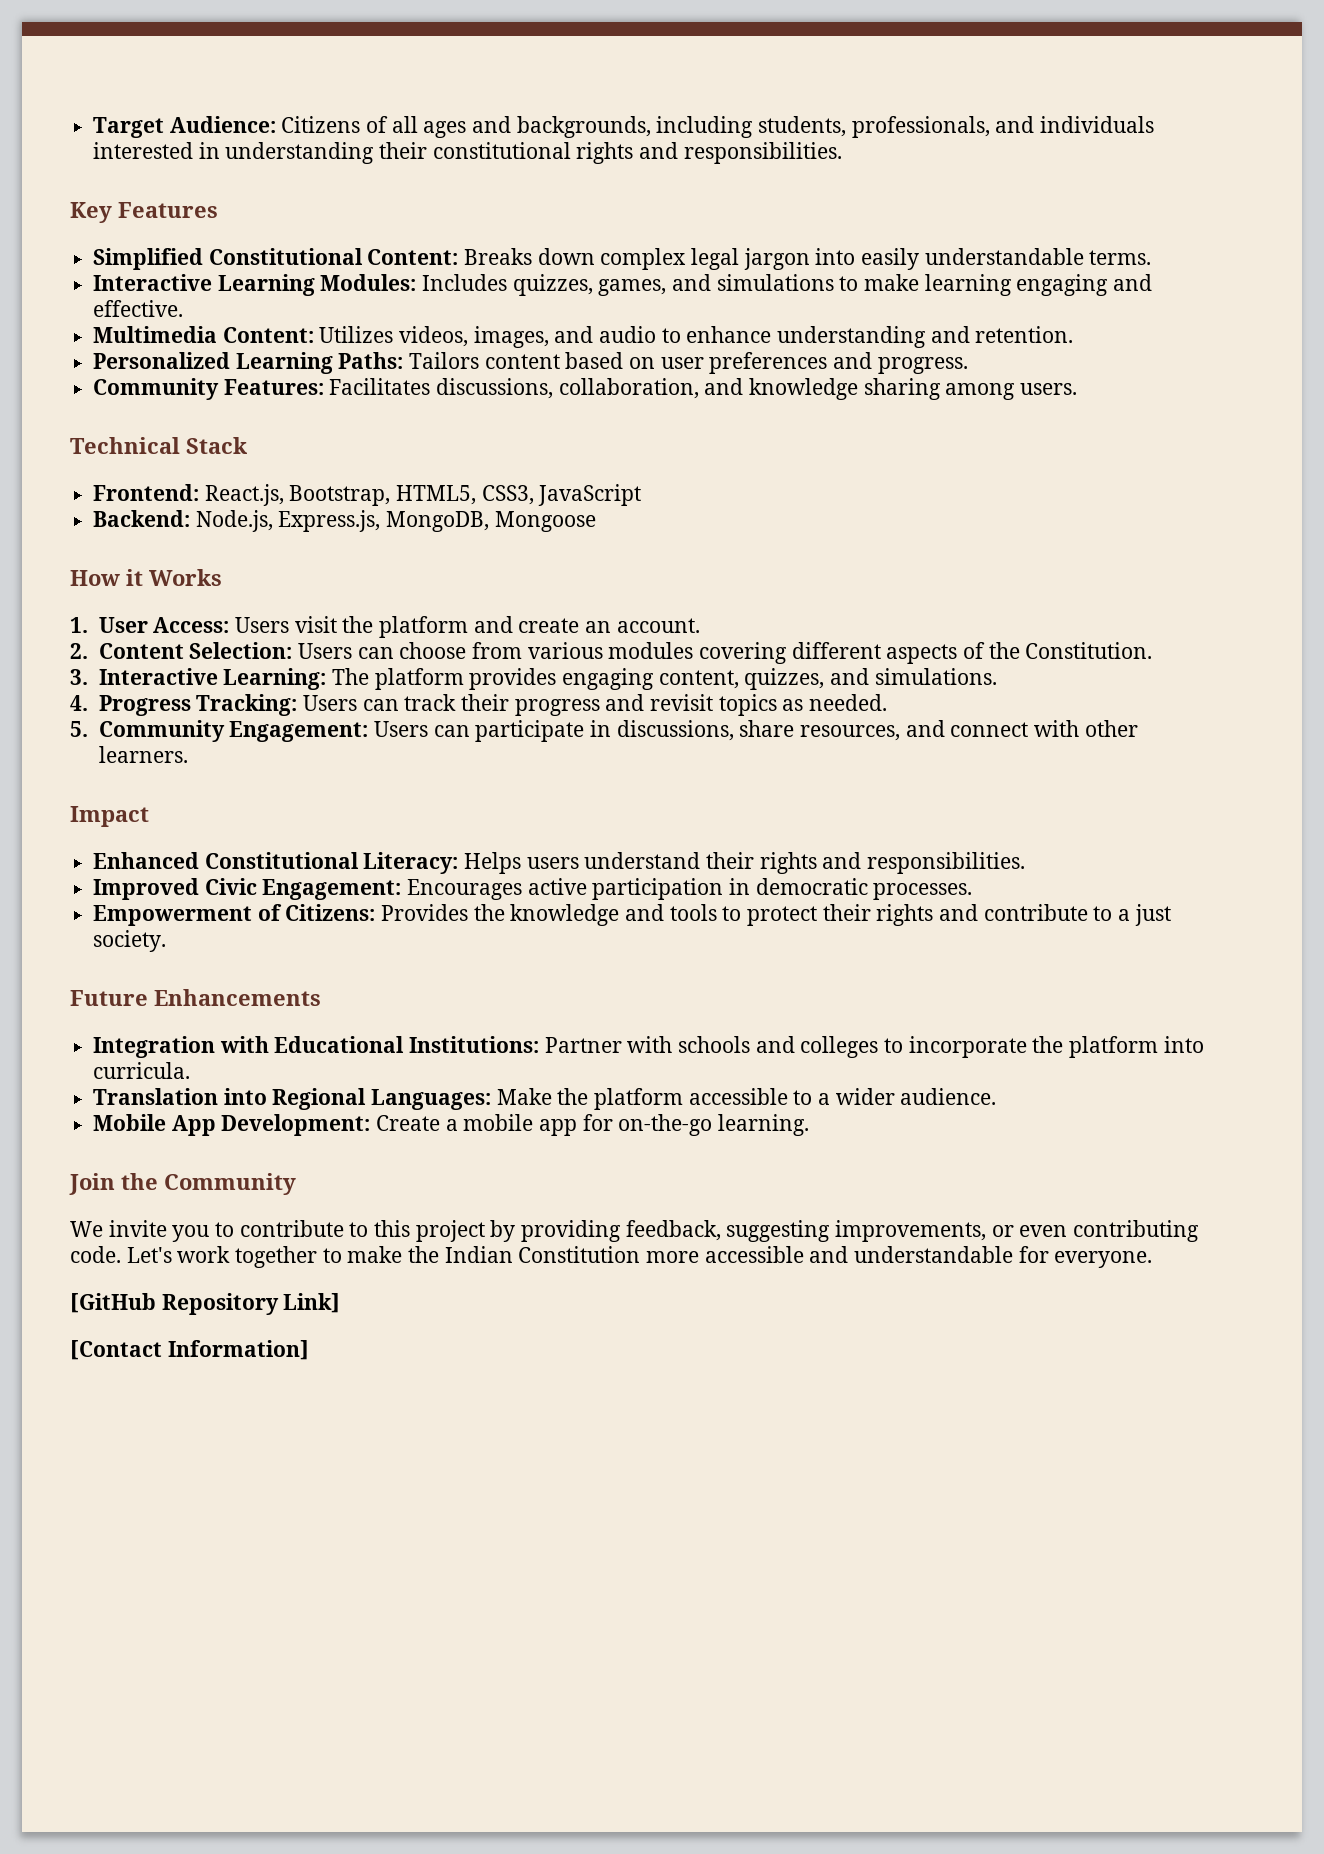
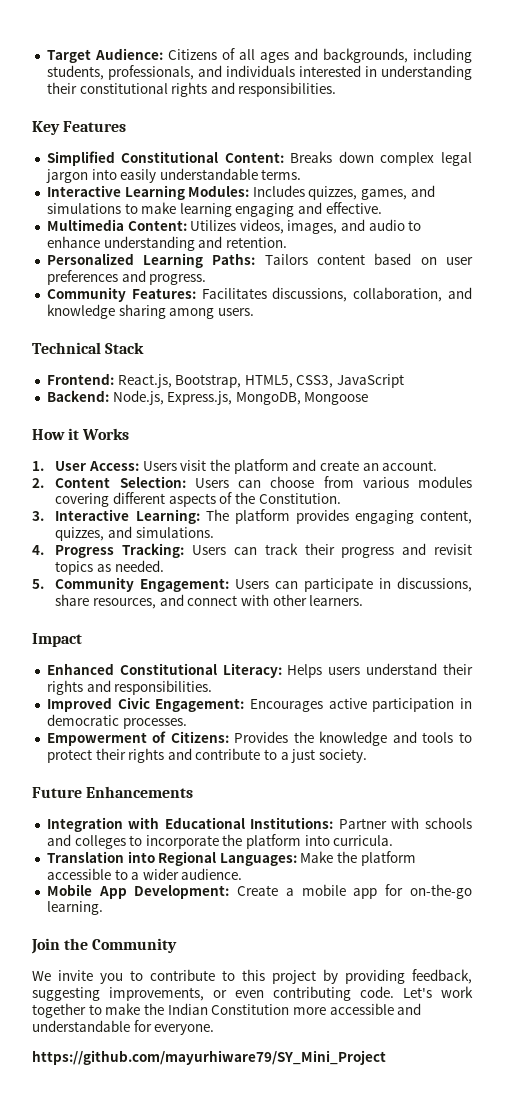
[70,1293,341,1315] [70,1340,309,1360] [GitHub Repository Link] // [Contact Information] -> [32,1050,386,1065] https://github.com/mayurhiware79/SY_Mini_Project

